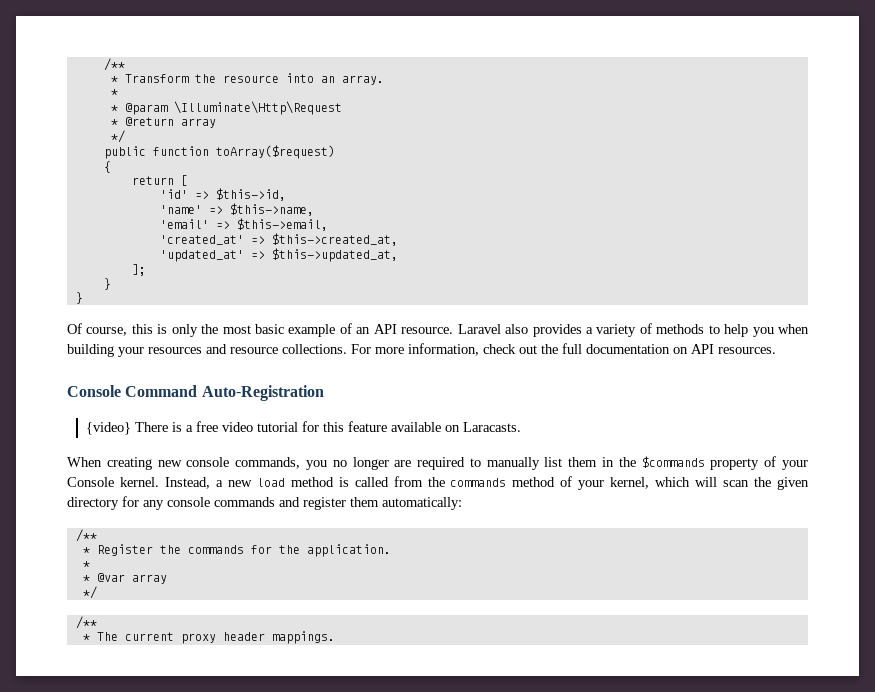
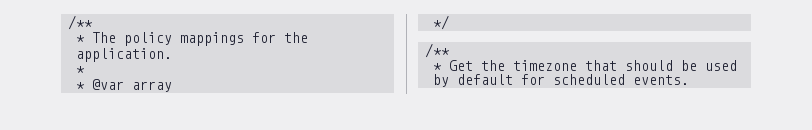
[103,58,125,71] [110,73,384,85] [110,89,118,96] [110,101,342,115] [110,117,216,128] [110,130,125,143] [103,145,335,159] [103,161,111,173] [131,175,188,186] [159,188,286,201] [159,203,314,216] [159,218,328,231] [159,233,398,246] [159,248,398,262] [131,264,146,276] [103,278,111,290] [75,292,83,304] [67,323,809,337] [67,343,776,357] [67,385,324,401] [85,421,521,435] [67,456,808,470] [67,476,810,490] [67,496,462,510] [75,529,97,542] [82,544,244,556] /** // * Transform the resource into an array. // * // * @param \Illuminate\Http\Request // * @return array // */ // public function toArray($request) // { // return [ // 'id' => $this->id, // 'name' => $this->name, // 'email' => $this->email, // 'created_at' => $this->created_at, // 'updated_at' => $this->updated_at, // ]; // } // } // Of course, this is only the most basic example of an API resource. Laravel also provides a variety of methods to help you when building your resources and resource collections. For more information, check out the full documentation on API resources. // Console Command Auto-Registration // {video} There is a free video tutorial for this feature available on Laracasts. // When creating new console commands, you no longer are required to manually list them in the $commands property of your Console kernel. Instead, a new load method is called from the commands method of your kernel, which will scan the given directory for any console commands and register them automatically: // /** // * Register the commands -> [67,15,93,30] [75,32,244,46] /** // * The policy mappings
[96,631,335,644] The current proxy header mappings. -> [448,60,737,71] [432,74,689,87] Get the timezone that should be used by default for scheduled events.

